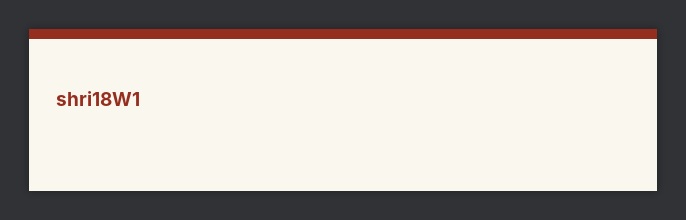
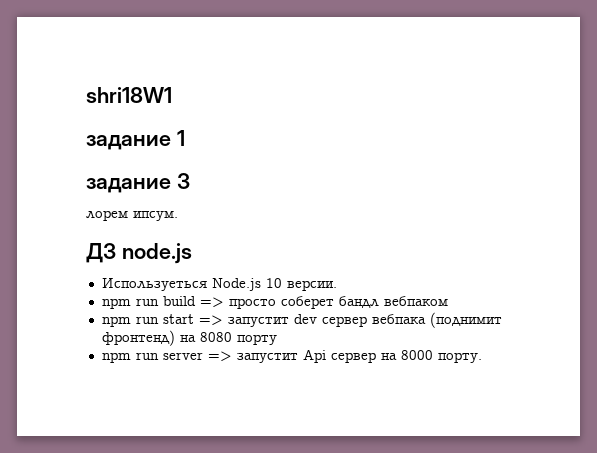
(140, 98) none -> [86,130,185,150] [86,173,190,193] [86,210,178,221] [86,243,192,264] [101,278,337,291] [101,296,448,309] [101,312,502,328] [101,330,277,346] [101,349,482,363] // задание 1 // задание 3 // лорем ипсум. // ДЗ node.js // Используеться Node.js 10 версии. // npm run build => просто соберет бандл вебпаком // npm run start => запустит dev сервер вебпака (поднимит фронтенд) на 8080 порту // npm run server => запустит Api сервер на 8000 порту.

